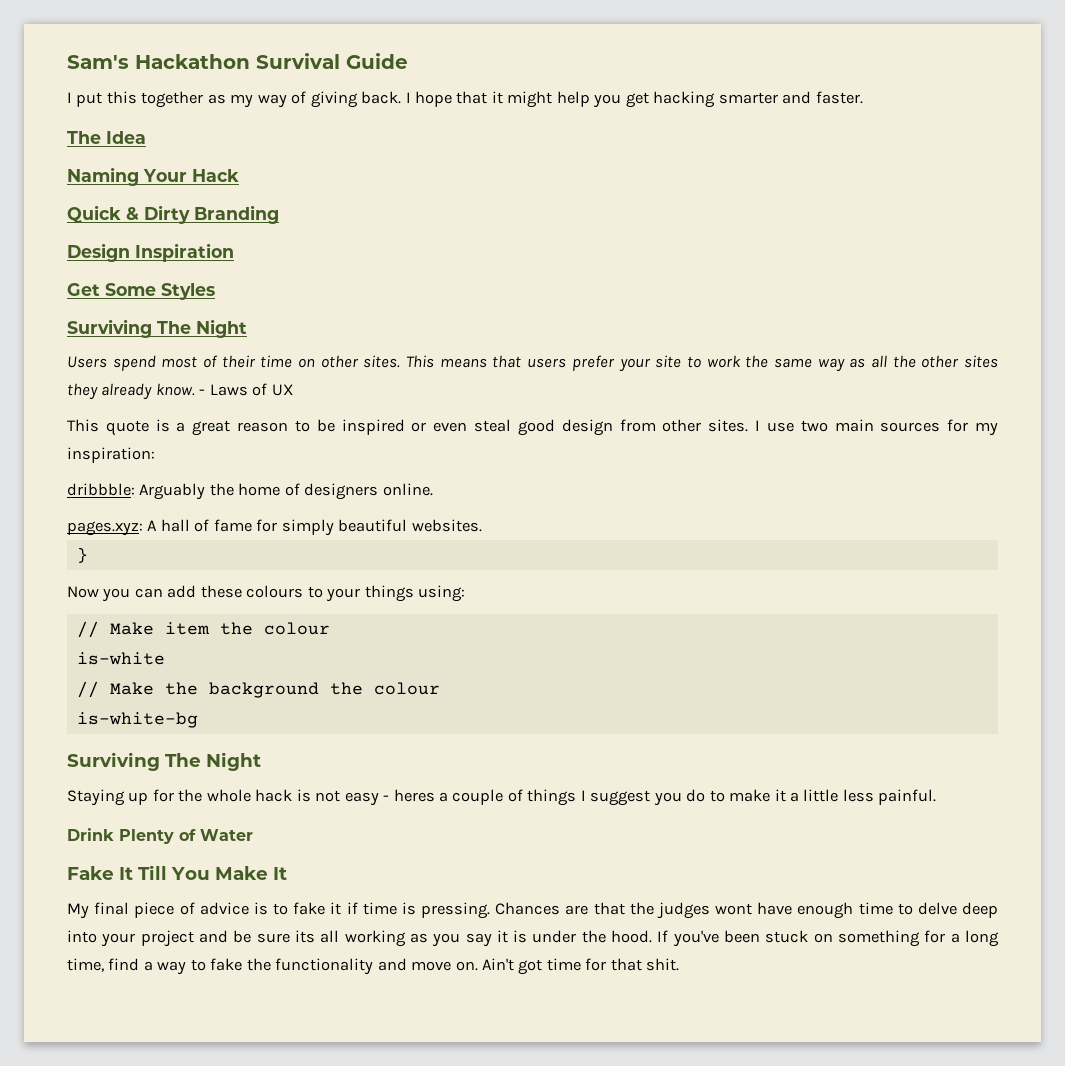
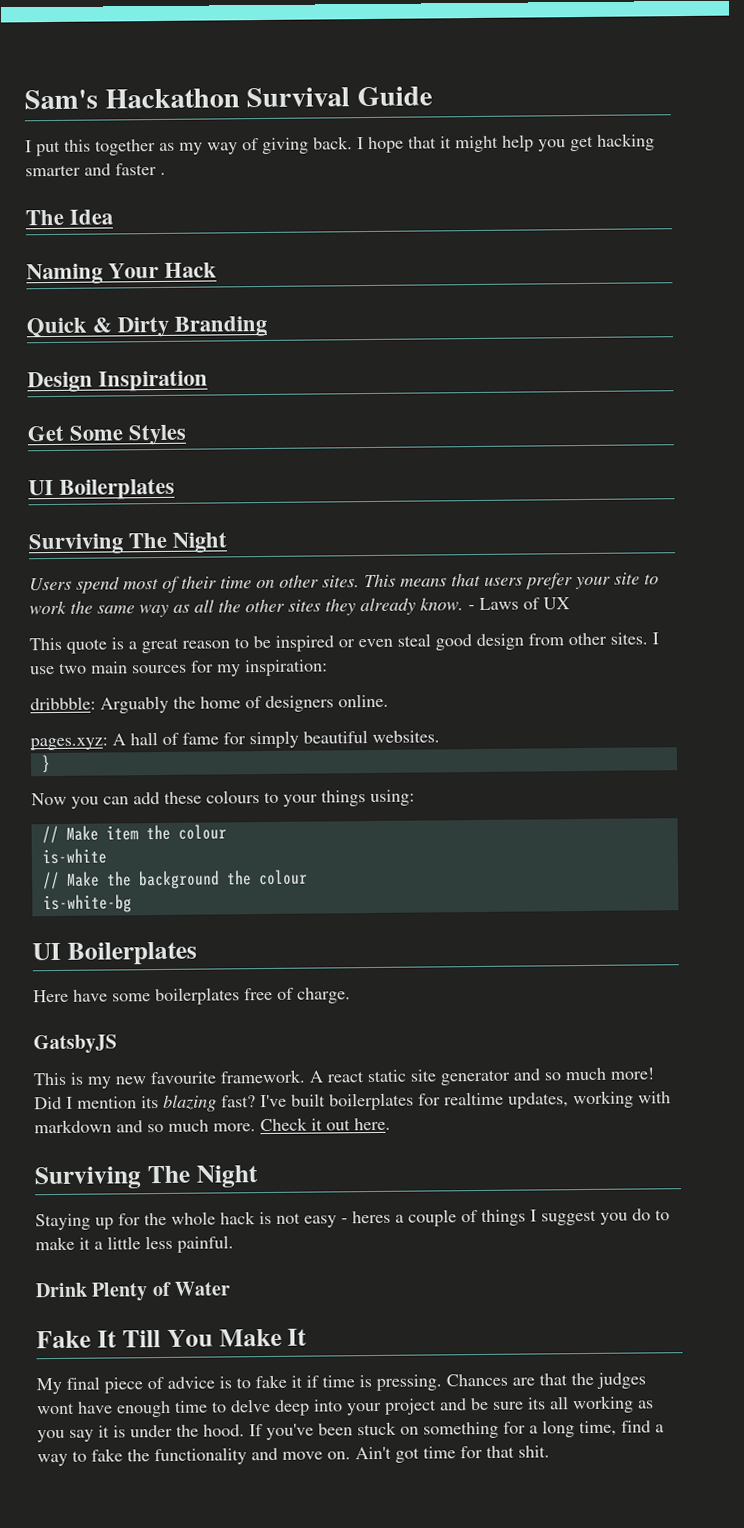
[815,91,863,104] faster. -> [115,163,166,176] faster .
(215, 291) none -> [28,478,176,500] // UI Boilerplates
(198, 720) none -> [32,941,197,965] [33,987,351,1006] [33,1034,117,1055] [33,1067,654,1089] [34,1090,671,1112] [34,1117,391,1134] // UI Boilerplates // Here have some boilerplates free of charge. // GatsbyJS // This is my new favourite framework. A react static site generator and so much more! Did I mention its blazing fast? I've built boilerplates for realtime updates, working with markdown and so much more. Check it out here.

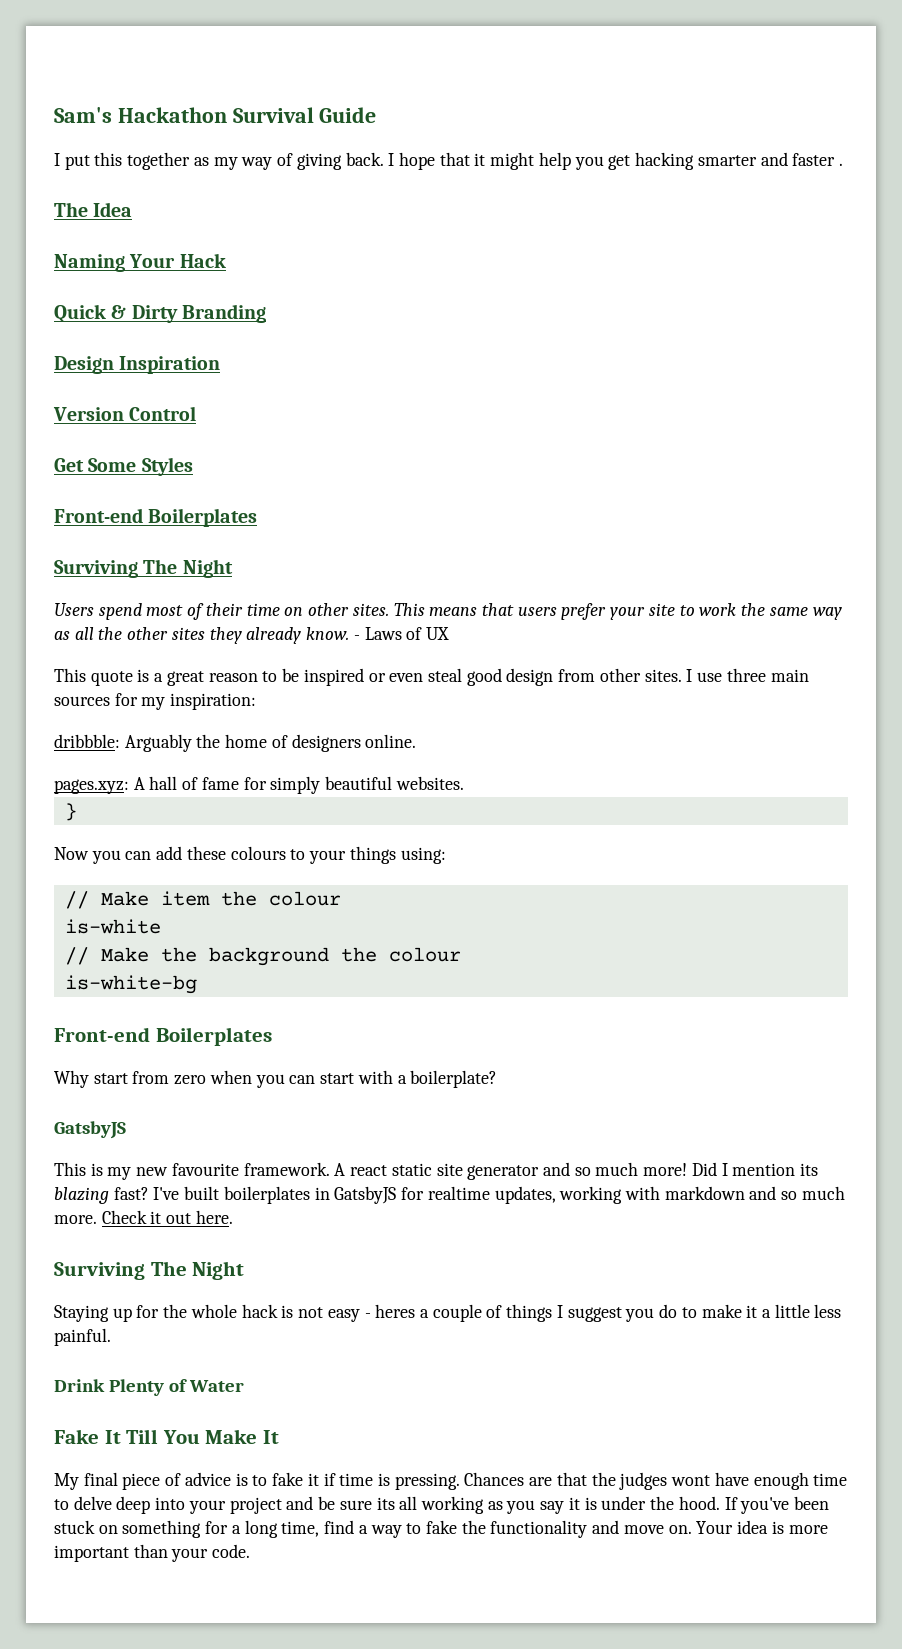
(209, 381) none -> [53,406,197,421] // Version Control
[28,479,54,496] UI -> [54,508,143,523] Front-end
[59,662,87,674] two -> [726,668,766,682] three
[32,941,197,965] [33,987,351,1006] UI Boilerplates // Here have some boilerplates free of charge. -> [54,1027,272,1046] [54,1070,498,1088] Front-end Boilerplates // Why start from zero when you can start with a boilerplate?
(414, 1101) none -> [314,1186,397,1204] in GatsbyJS
[355,1445,550,1463] Ain't got time for that shit. -> [696,1520,828,1534] [54,1544,251,1562] Your idea is more important than your code.

